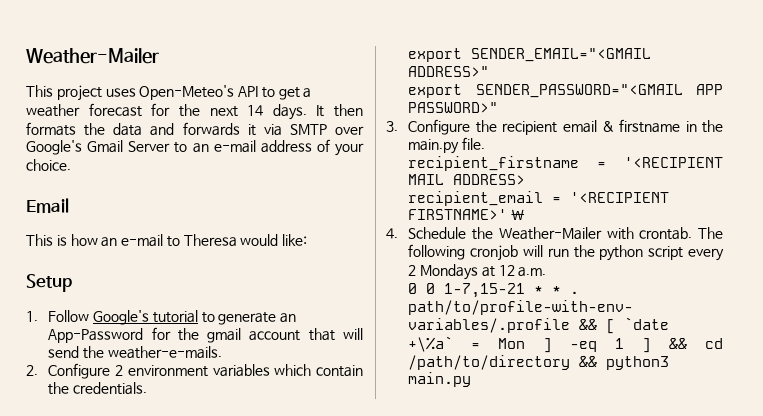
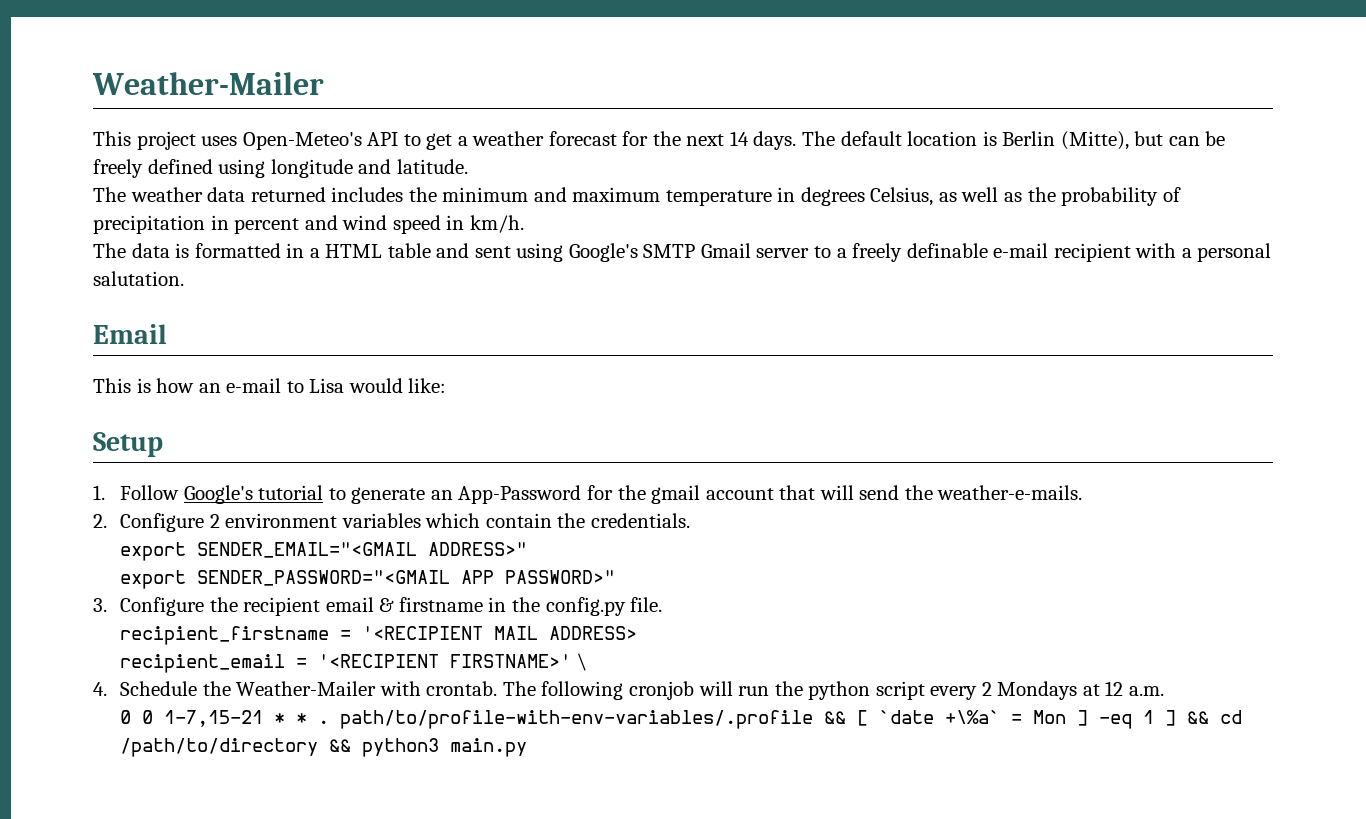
[316,104,363,117] [26,122,364,136] [26,139,364,156] [26,159,71,171] It then formats the data and forwards it via SMTP over Google's Gmail Server to an e-mail address of your choice. -> [802,131,1226,150] [93,159,468,178] [93,187,1181,206] [93,215,524,234] [93,243,1272,262] [93,271,184,286] The default location is Berlin (Mitte), but can be freely defined using longitude and latitude. // The weather data returned includes the minimum and maximum temperature in degrees Celsius, as well as the probability of precipitation in percent and wind speed in km/h. // The data is formatted in a HTML table and sent using Google's SMTP Gmail server to a freely definable e-mail recipient with a personal salutation.
[183,234,237,247] Theresa -> [309,378,345,393] Lisa
[408,139,460,154] main.py -> [545,597,626,616] config.py

